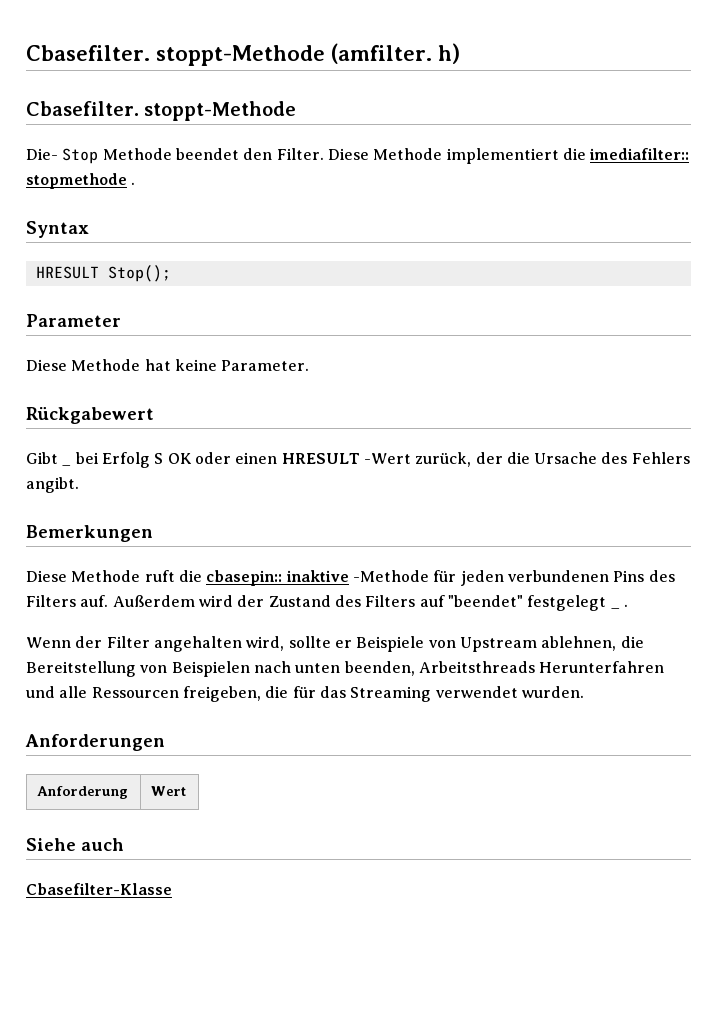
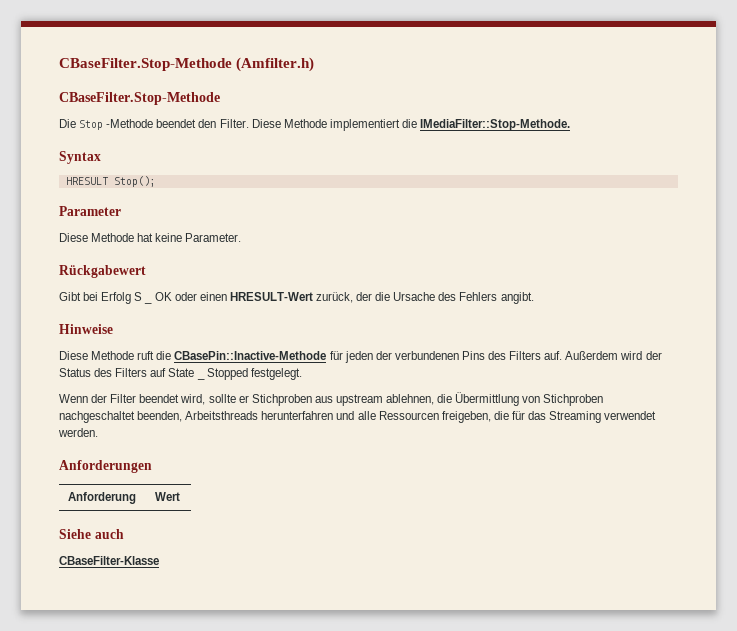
[26,43,460,66] [26,101,297,121] [26,148,172,164] Cbasefilter. stoppt-Methode (amfilter. h) // Cbasefilter. stoppt-Methode // Die- Stop Methode -> [59,57,315,72] [59,92,220,105] [59,119,154,130] CBaseFilter.Stop-Methode (Amfilter.h) // CBaseFilter.Stop-Methode // Die Stop -Methode
[589,148,690,160] [26,173,136,189] imediafilter:: stopmethode . -> [420,119,571,131] IMediaFilter::Stop-Methode.
[62,464,72,466] _ -> (81, 296) none
(164, 458) none -> [144,301,153,304] _
[281,453,411,464] HRESULT -Wert -> [229,292,313,301] HRESULT-Wert
[26,525,153,542] Bemerkungen -> [59,324,113,334] Hinweise
[206,570,429,586] cbasepin:: inaktive -Methode -> [174,351,327,360] CBasePin::Inactive-Methode
(504, 578) none -> [375,351,392,360] der
[268,595,331,607] Zustand -> [59,368,91,377] Status
[447,595,620,611] [623,604,628,607] "beendet" festgelegt _ . -> [168,368,195,377] [196,368,302,380] State _ Stopped festgelegt.
[153,636,242,652] angehalten -> [139,394,180,403] beendet
[356,636,644,652] [26,661,341,677] Beispiele von Upstream ablehnen, die Bereitstellung von Beispielen nach unten -> [251,392,604,406] [59,411,135,423] Stichproben aus upstream ablehnen, die Übermittlung von Stichproben nachgeschaltet
[539,661,665,673] Herunterfahren -> [261,411,334,420] herunterfahren
[521,686,584,698] wurden. -> [58,428,98,437] werden.
[26,883,172,895] Cbasefilter-Klasse -> [59,556,159,565] CBaseFilter-Klasse

